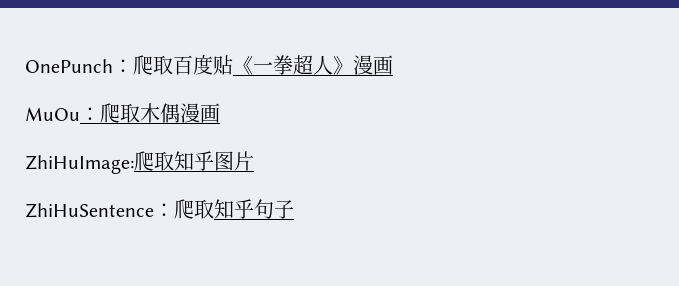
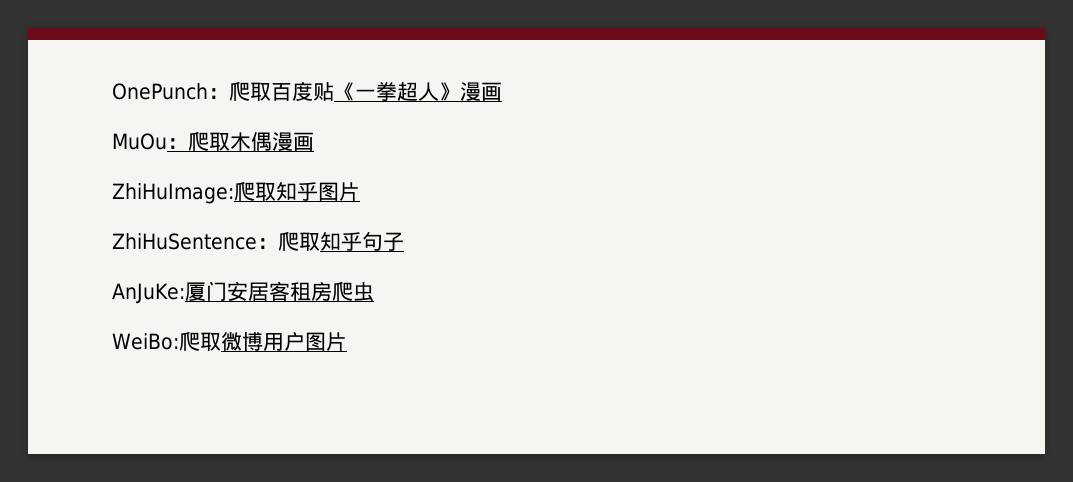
(294, 209) none -> [112,281,374,304] [112,331,347,351] // AnJuKe:厦门安居客租房爬虫 // WeiBo:爬取微博用户图片

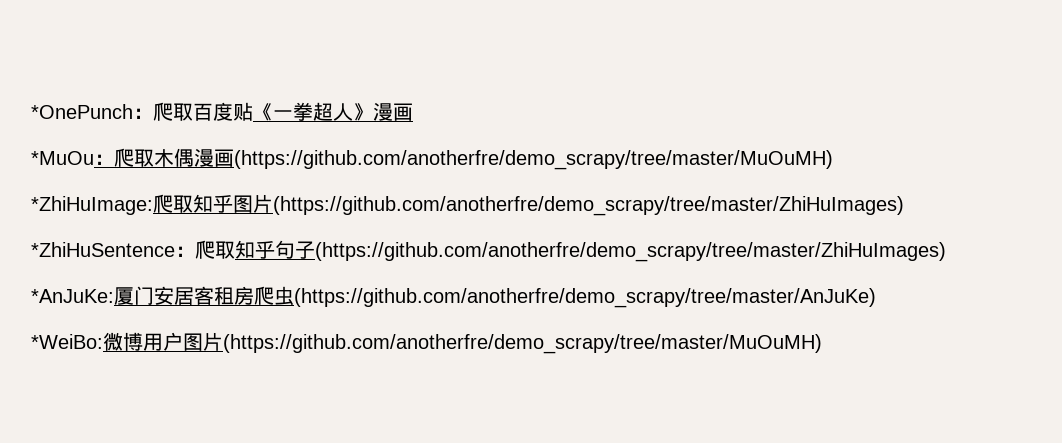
[112,83,208,100] OnePunch -> [31,104,133,119] *OnePunch
[112,133,167,150] MuOu -> [31,151,94,165] *MuOu
[112,183,234,204] // ZhiHuImage: -> [234,150,833,170] [31,196,153,215] (https://github.com/anotherfre/demo_scrapy/tree/master/MuOuMH) // *ZhiHuImage:
[112,233,257,250] // ZhiHuSentence -> [273,196,904,216] [31,242,175,257] (https://github.com/anotherfre/demo_scrapy/tree/master/ZhiHuImages) // *ZhiHuSentence
[112,283,185,304] // AnJuKe: -> [315,242,946,262] [31,289,114,303] (https://github.com/anotherfre/demo_scrapy/tree/master/ZhiHuImages) // *AnJuKe:
[112,331,221,351] // WeiBo:爬取 -> [294,288,876,308] [31,334,103,349] (https://github.com/anotherfre/demo_scrapy/tree/master/AnJuKe) // *WeiBo:
(347, 341) none -> [223,334,822,354] (https://github.com/anotherfre/demo_scrapy/tree/master/MuOuMH)

